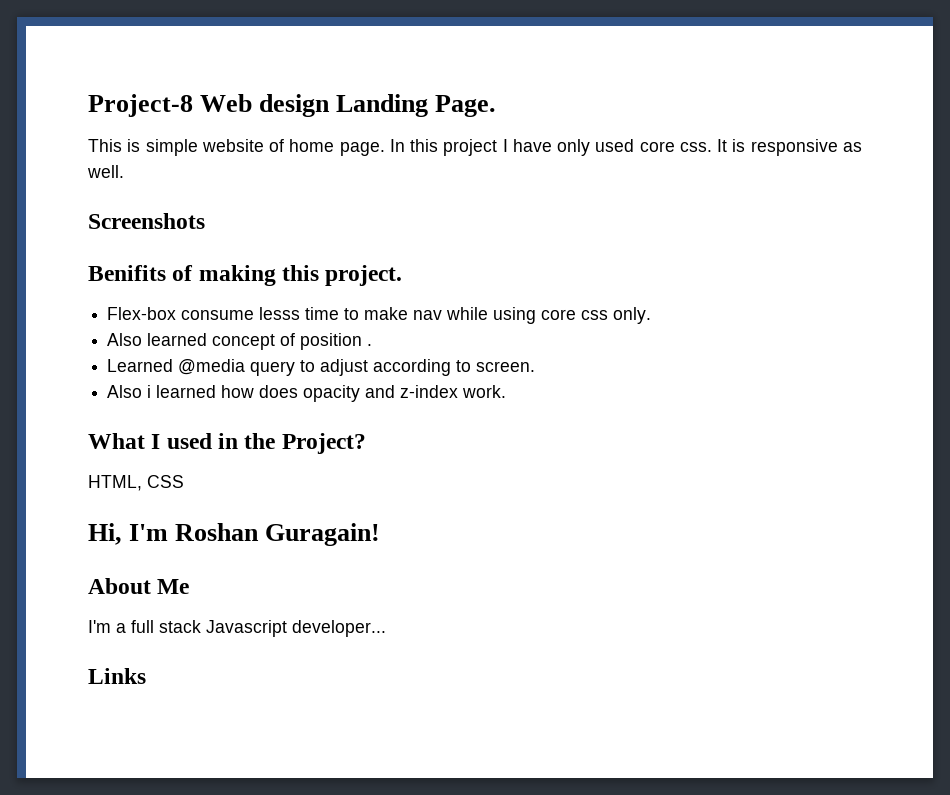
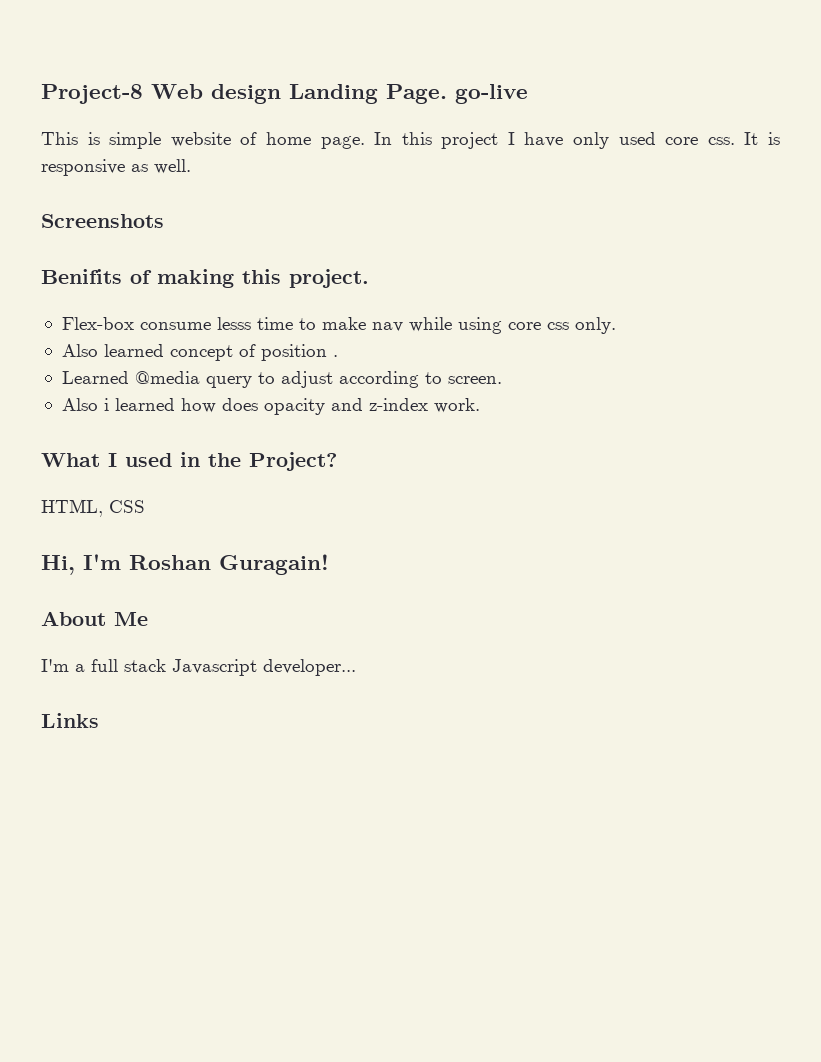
(497, 106) none -> [455,84,528,104] go-live

